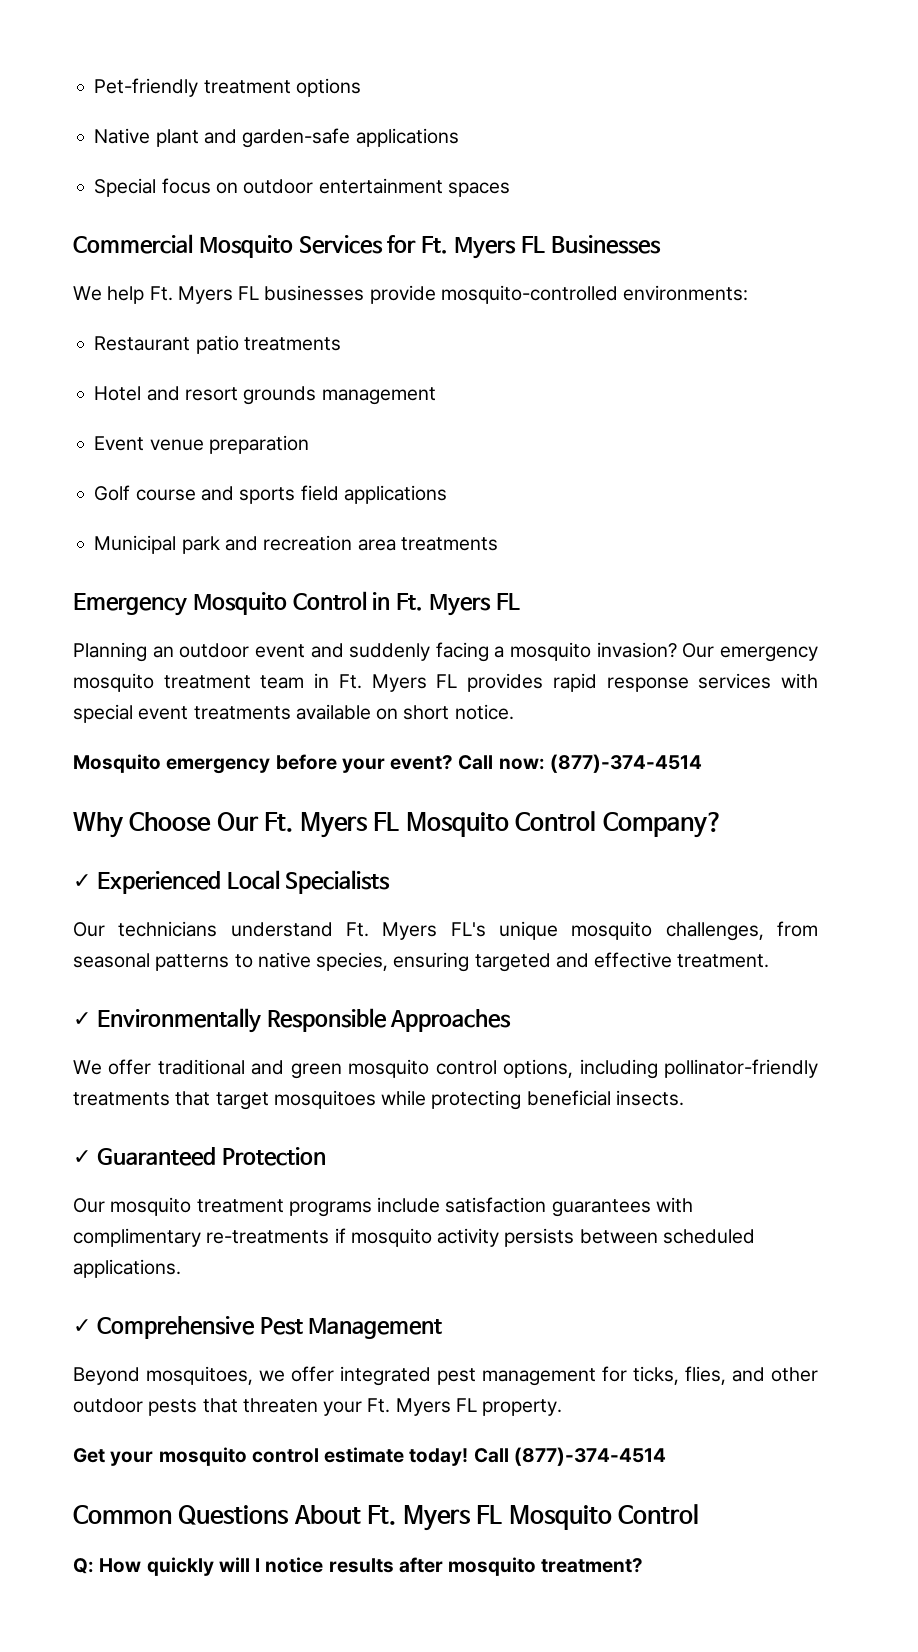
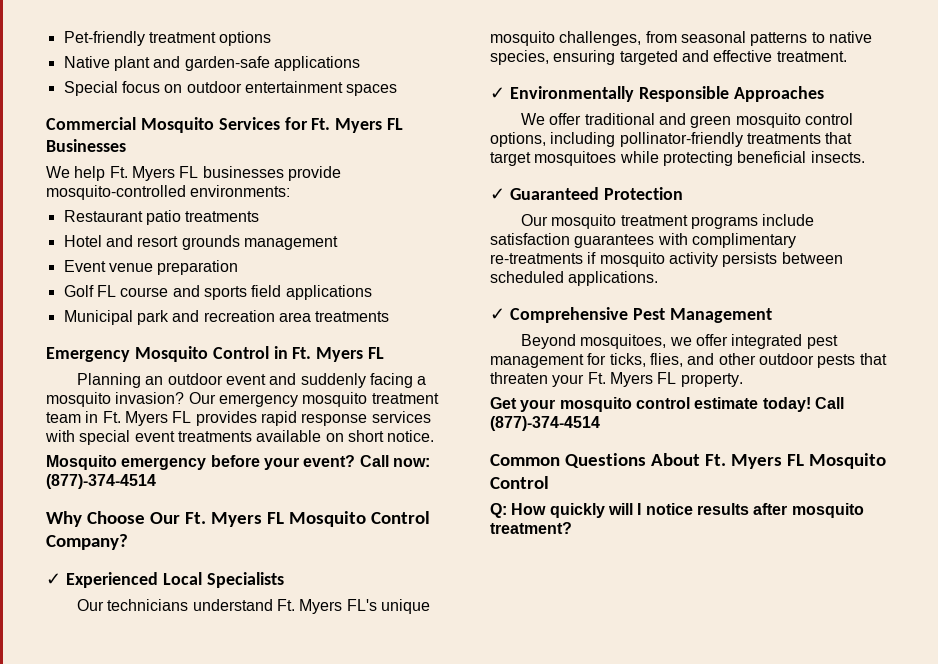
(131, 493) none -> [96,285,116,297] FL

